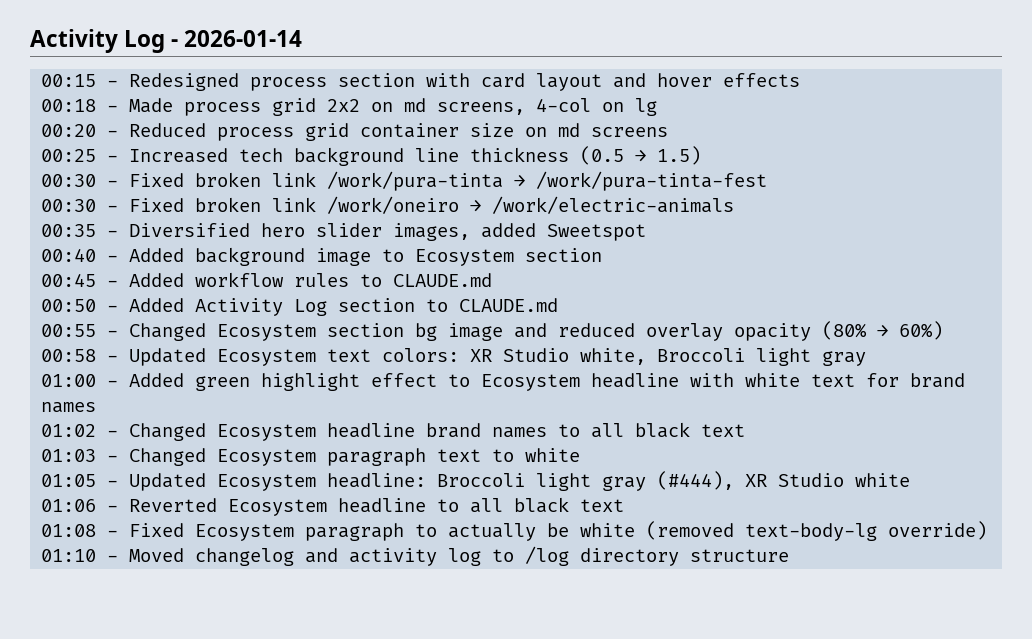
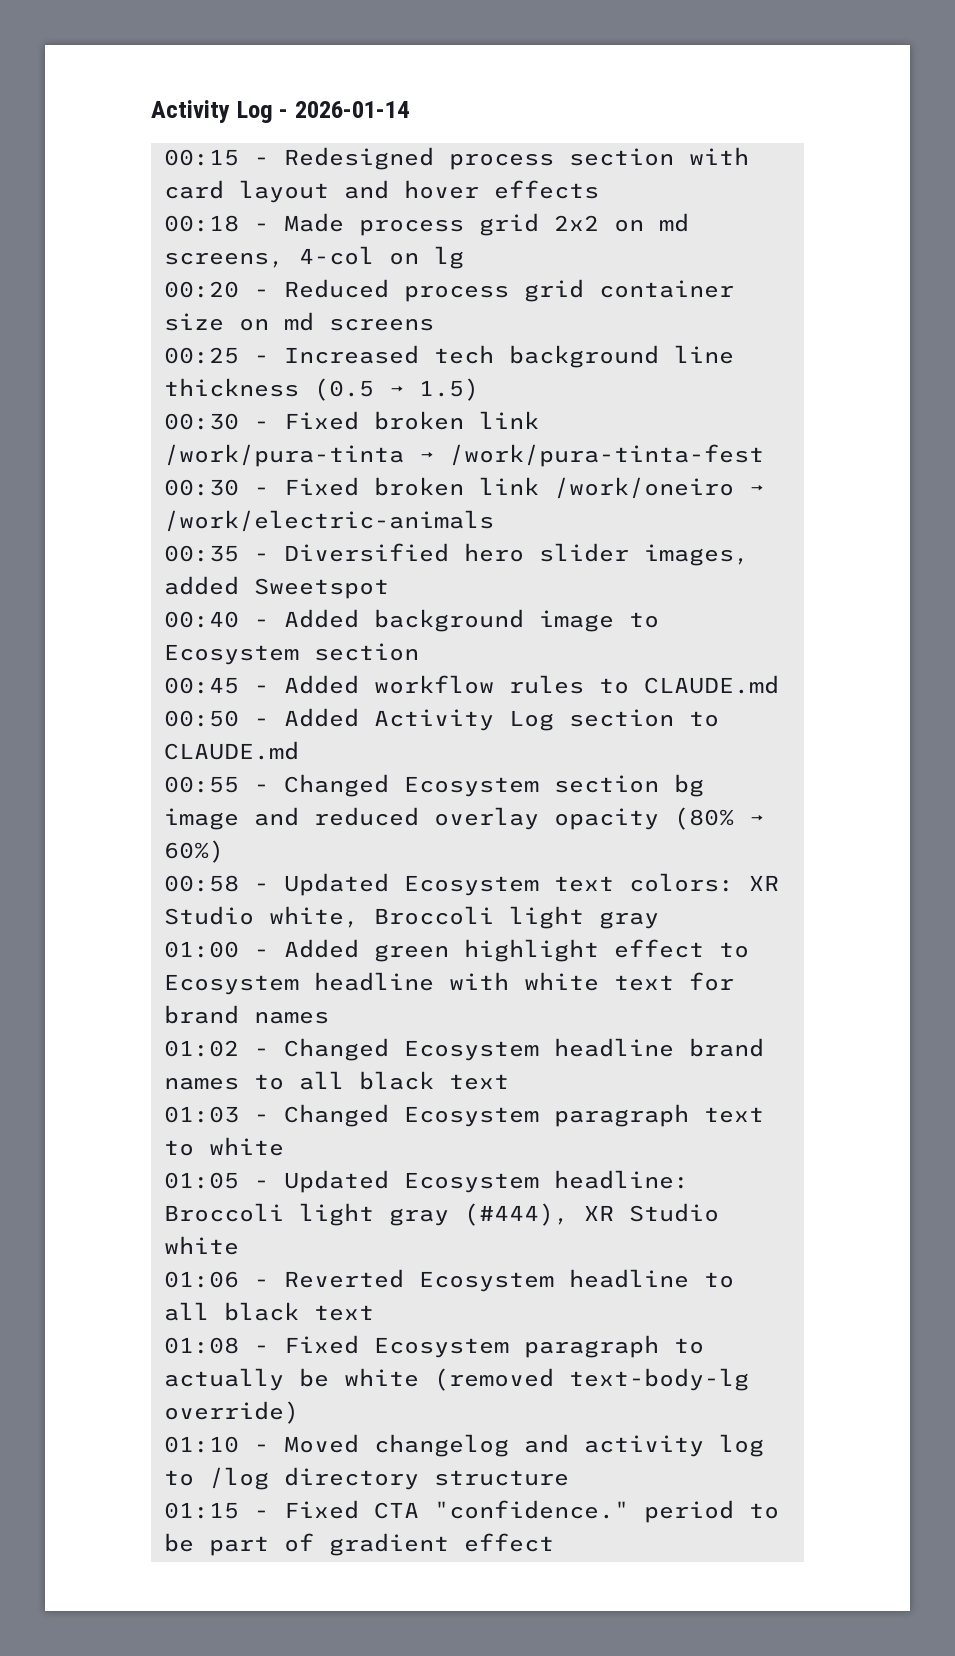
(789, 555) none -> [163,1500,779,1523] [163,1533,554,1556] // 01:15 - Fixed CTA "confidence." period to be part of gradient effect

